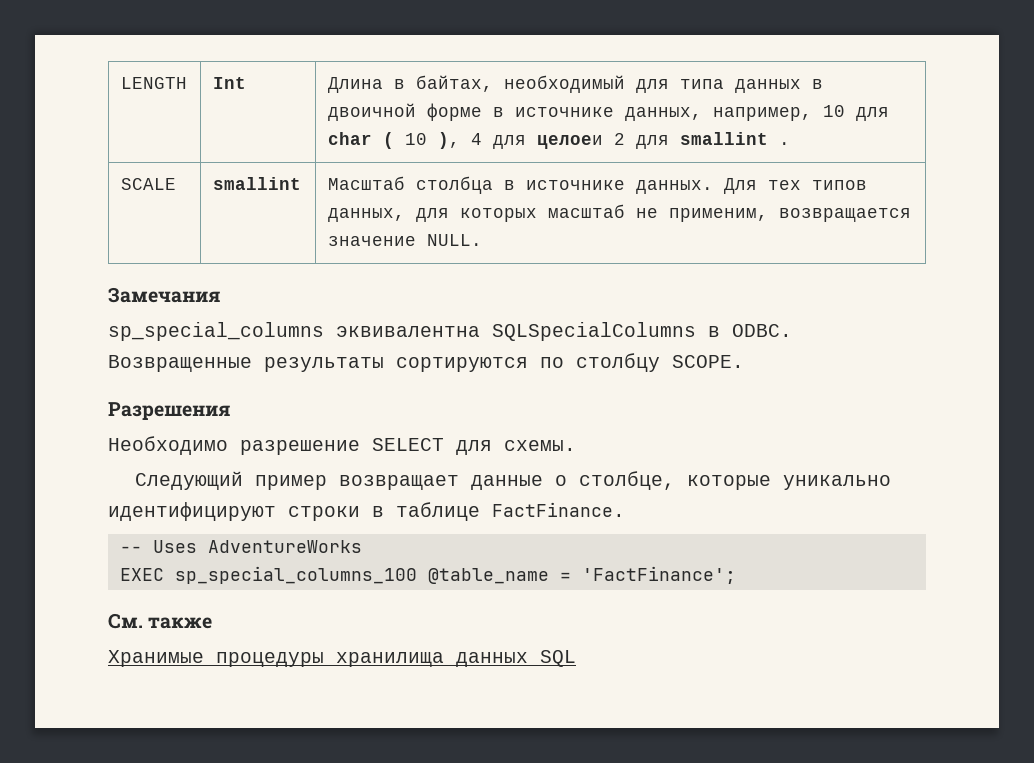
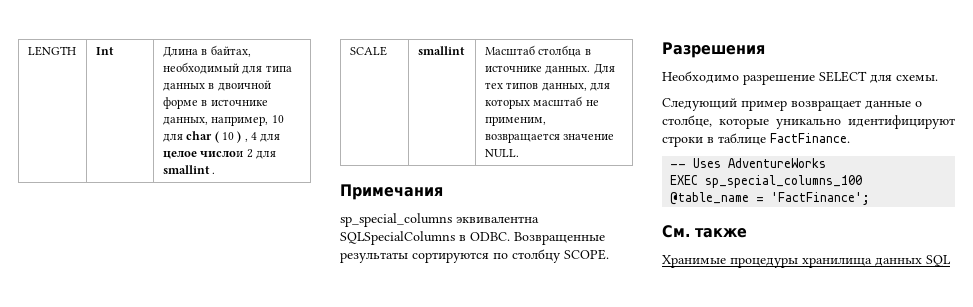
[437,132,603,149] ), 4 для целоеи -> [237,131,281,143] [162,151,244,159] ) , 4 для целое числои
[108,287,221,303] Замечания -> [340,184,443,200] Примечания

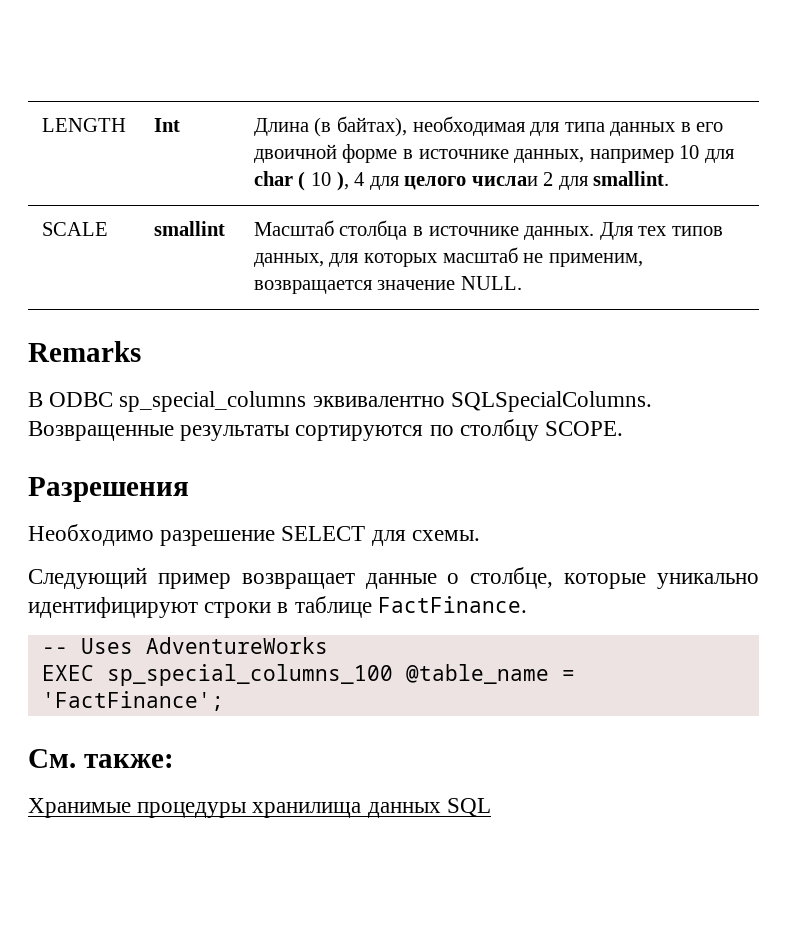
[201,45,251,57] [162,62,239,74] в байтах, необходимый -> [314,116,526,137] (в байтах), необходимая
(215, 86) none -> [696,122,724,132] его
[211,116,269,126] например, -> [589,149,674,163] например
[237,131,281,143] [162,149,276,159] [162,165,216,174] ) , 4 для целое числои 2 для smallint . -> [336,171,670,191] ), 4 для целого числаи 2 для smallint.
[340,184,443,200] [340,213,539,227] [340,231,510,245] Примечания // sp_special_columns эквивалентна SQLSpecialColumns в ODBC. -> [28,341,141,362] [28,391,652,412] Remarks // В ODBC sp_special_columns эквивалентно SQLSpecialColumns.
[695,228,747,238] также -> [83,754,174,768] также:

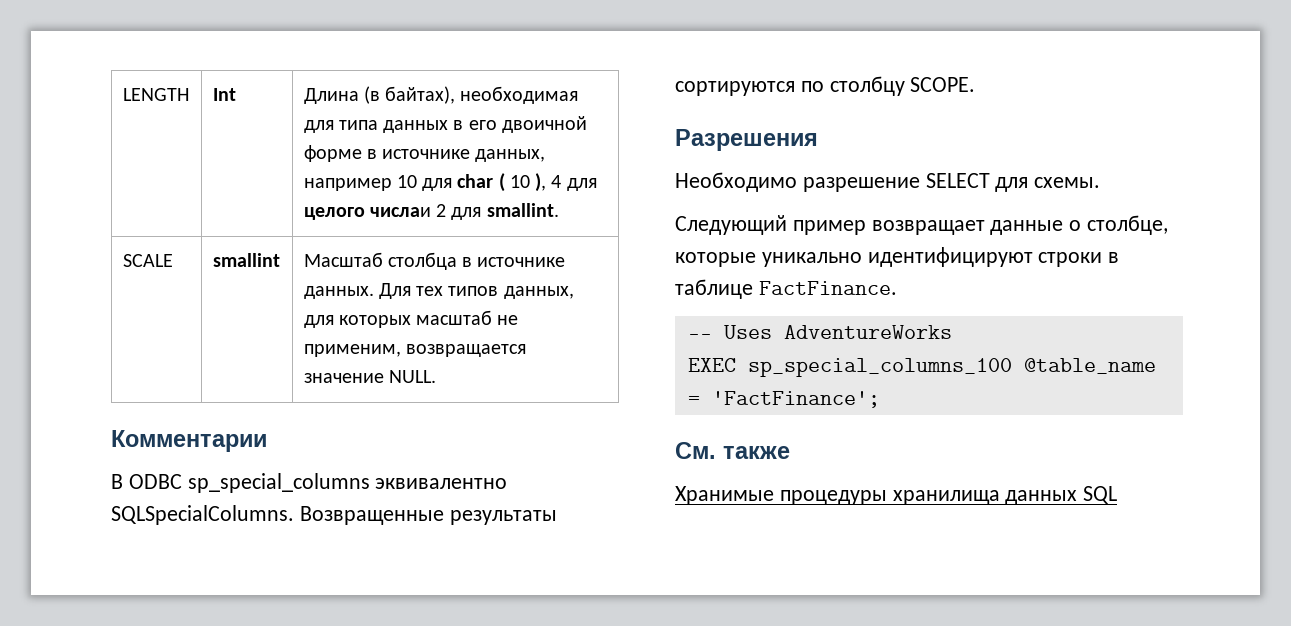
[28,341,141,362] Remarks -> [111,430,267,452] Комментарии
[83,754,174,768] также: -> [723,446,790,459] также

